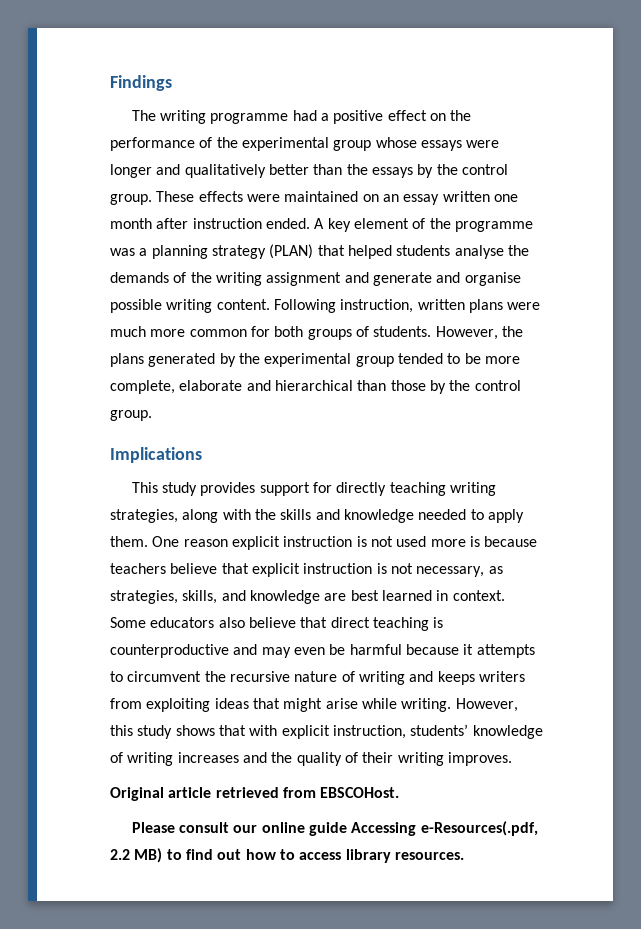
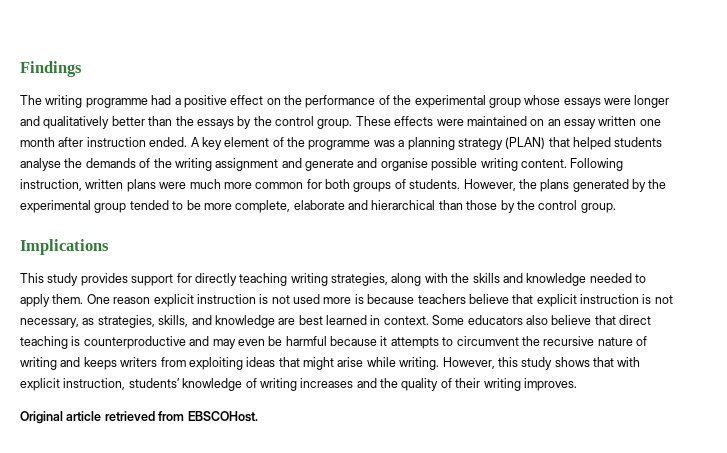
[131,821,538,836] [110,848,464,863] // Please consult our online guide Accessing e-Resources(.pdf, 2.2 MB) to find out how to access library resources. -> (258, 416) none

